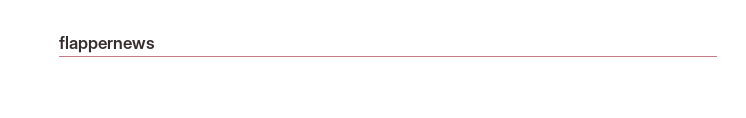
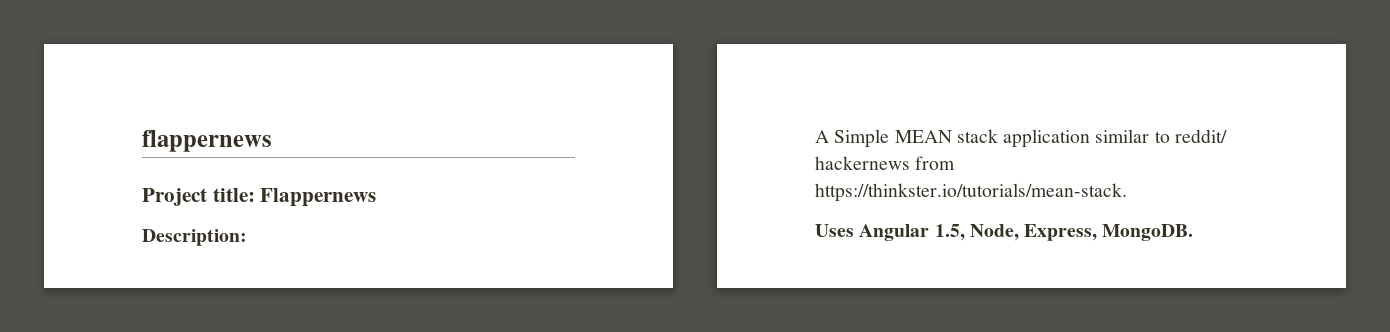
(155, 44) none -> [142,188,377,207] [142,229,247,246] [815,129,1227,148] [815,156,956,170] [815,183,1127,202] [815,224,1194,241] // Project title: Flappernews // Description: // A Simple MEAN stack application similar to reddit/ hackernews from https://thinkster.io/tutorials/mean-stack. // Uses Angular 1.5, Node, Express, MongoDB.

